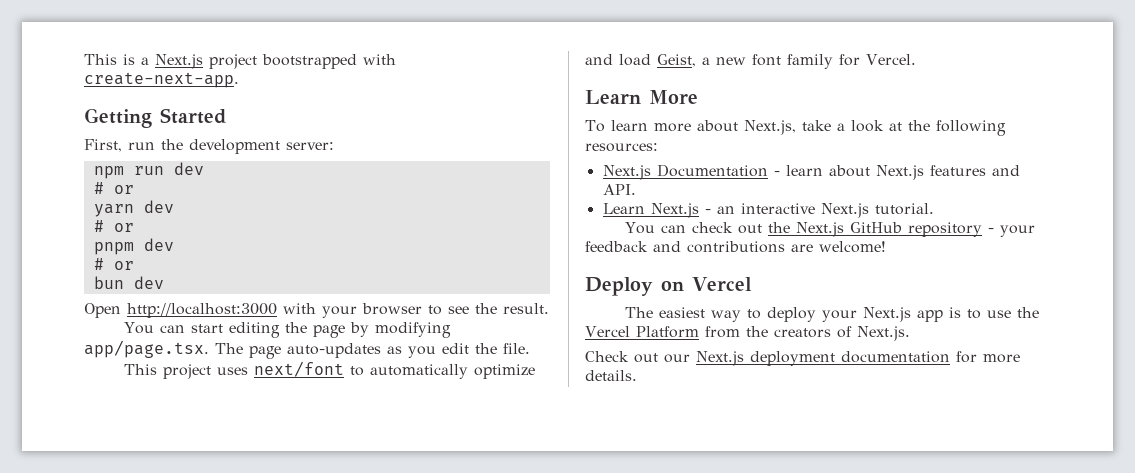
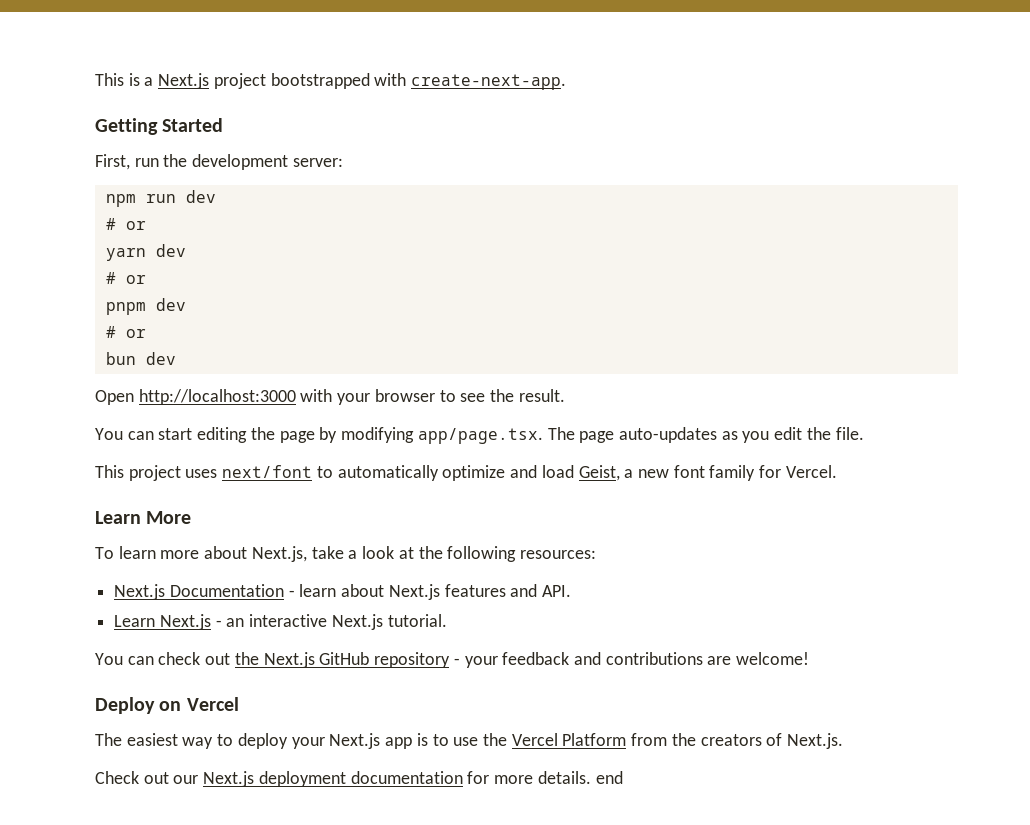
(637, 375) none -> [595,771,623,784] end

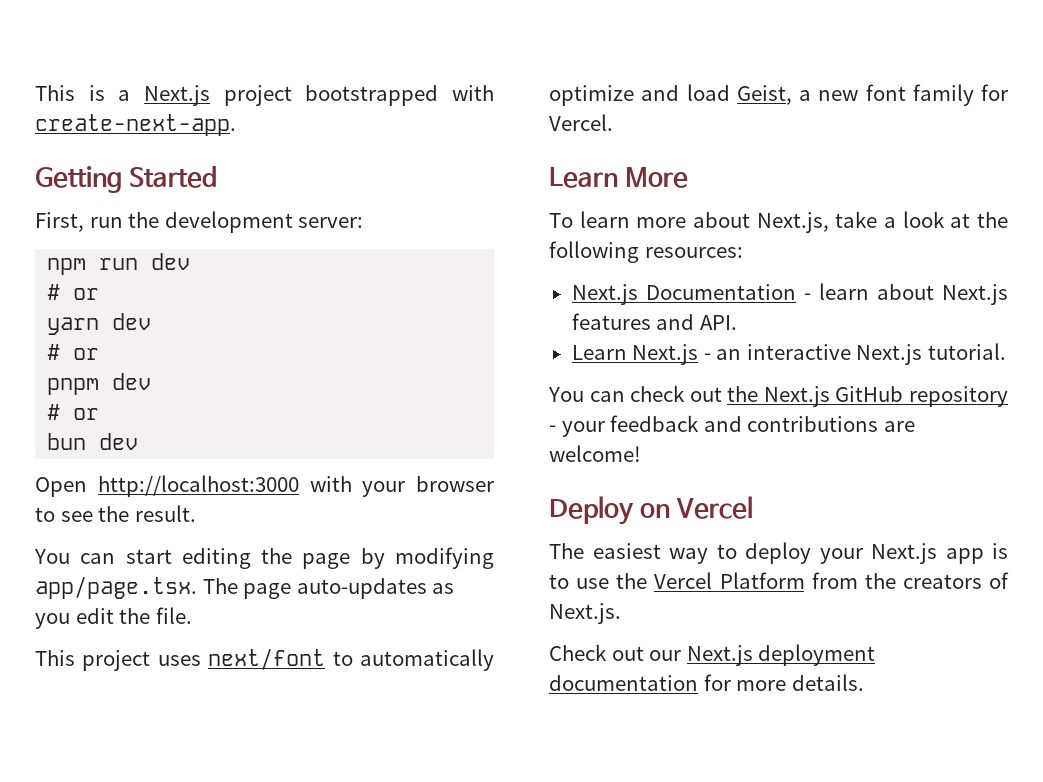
[595,771,623,784] end -> (864, 682) none

